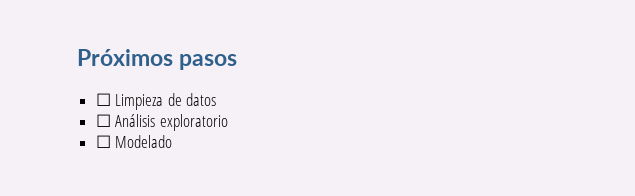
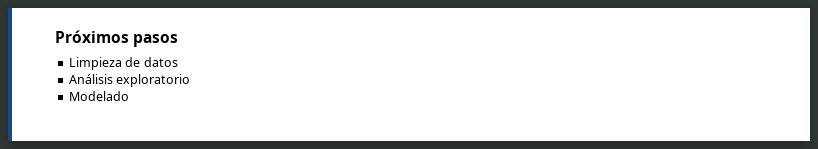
[95,93,111,106] ☐ -> (179, 40) none
[95,114,111,127] ☐ -> (178, 62) none
[95,135,111,148] ☐ -> (191, 80) none

